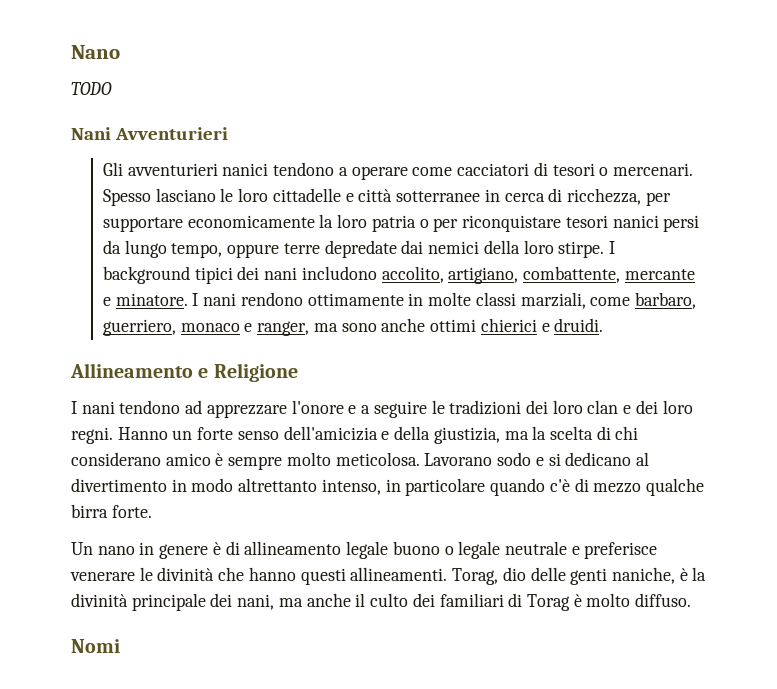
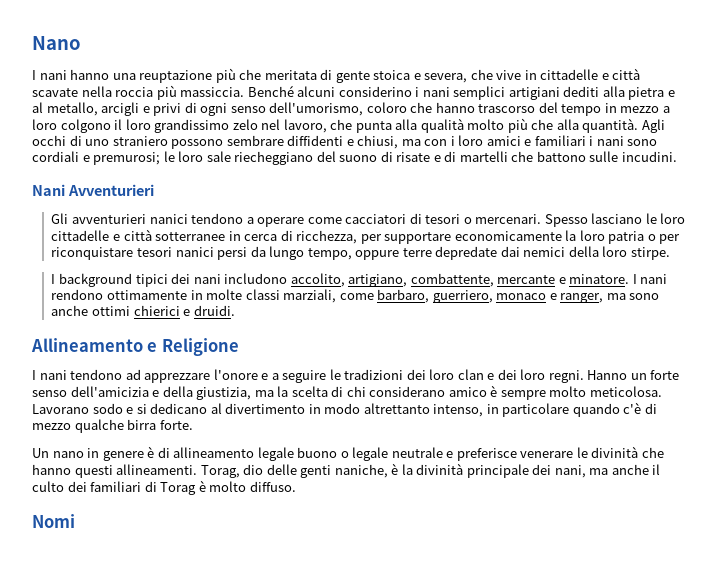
[71,82,112,95] TODO -> [32,68,641,83] [32,85,675,100] [32,102,670,116] [32,118,665,133] [32,135,658,149] [32,151,677,165] I nani hanno una reuptazione più che meritata di gente stoica e severa, che vive in cittadelle e città scavate nella roccia più massiccia. Benché alcuni considerino i nani semplici artigiani dediti alla pietra e al metallo, arcigli e privi di ogni senso dell'umorismo, coloro che hanno trascorso del tempo in mezzo a loro colgono il loro grandissimo zelo nel lavoro, che punta alla qualità molto più che alla quantità. Agli occhi di uno straniero possono sembrare diffidenti e chiusi, ma con i loro amici e familiari i nani sono cordiali e premurosi; le loro sale riecheggiano del suono di risate e di martelli che battono sulle incudini.
(605, 249) none -> (670, 253) //

